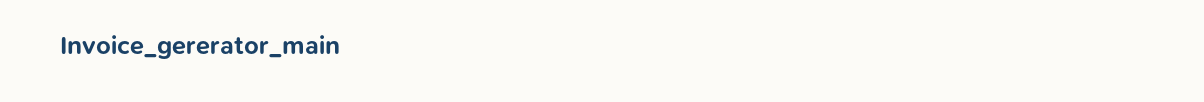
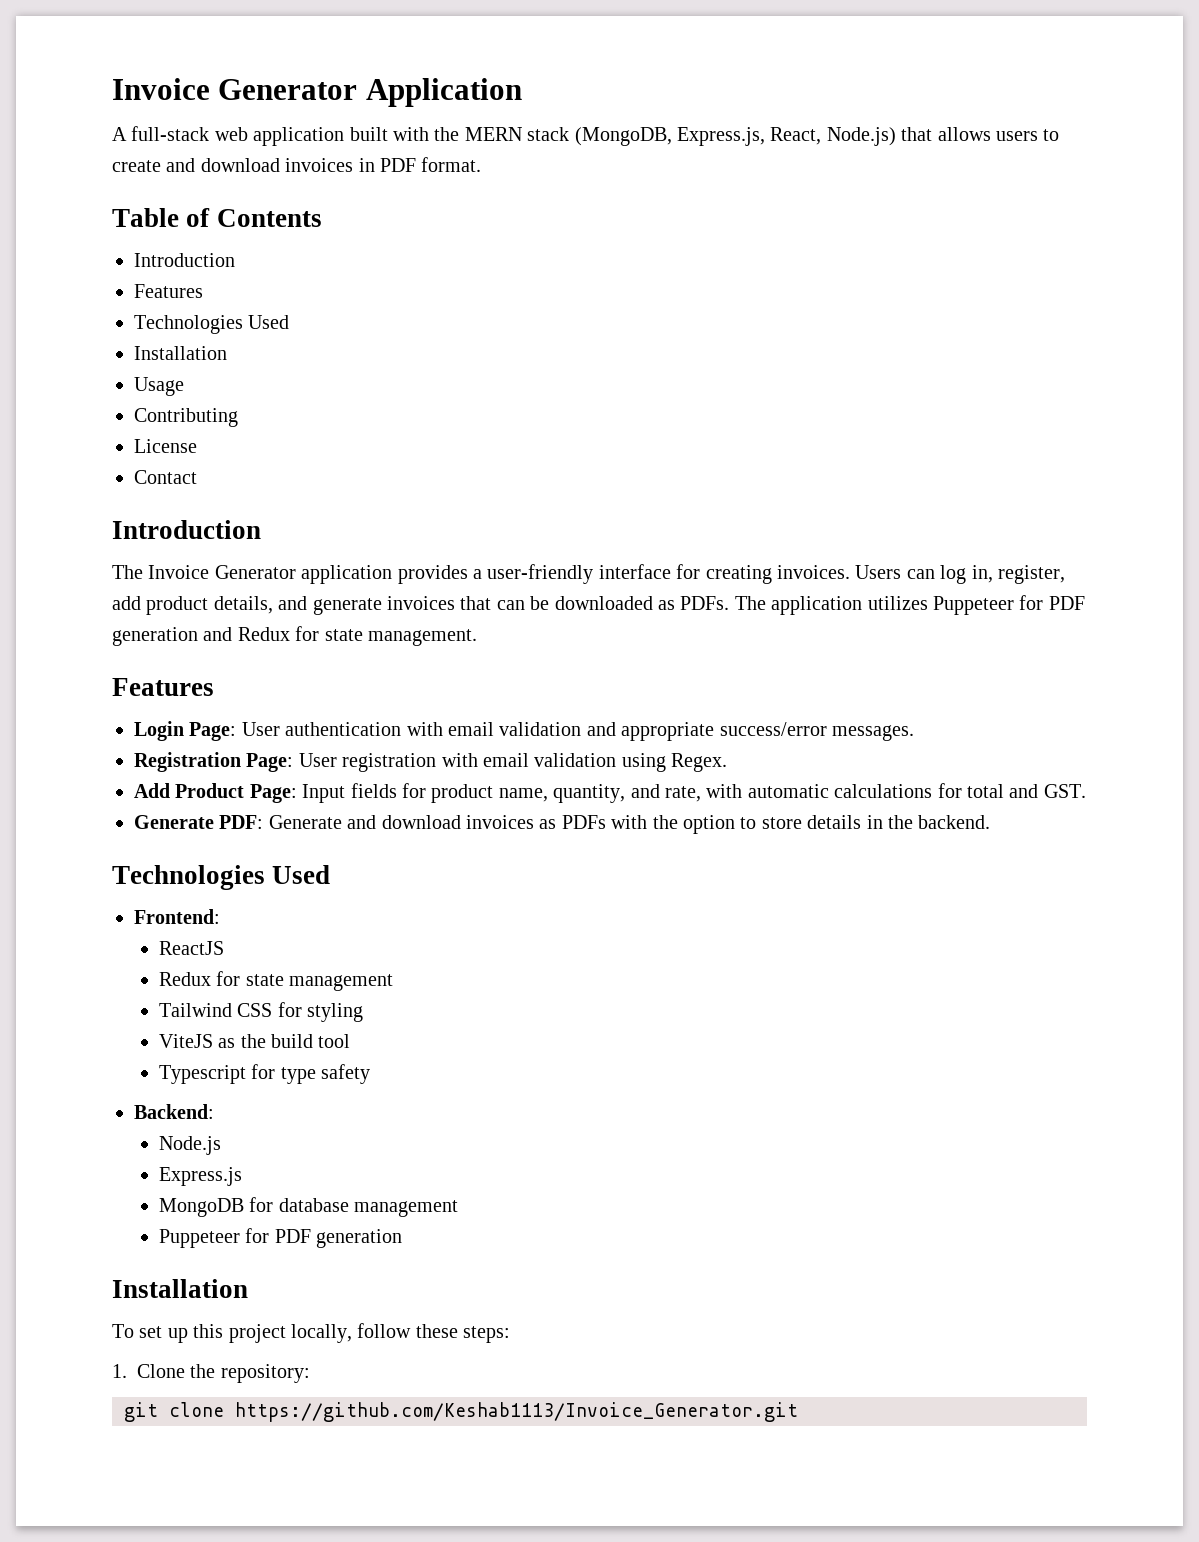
[60,35,340,59] Invoice_gererator_main -> [112,78,522,107] [112,126,1060,146] [112,157,482,172] [112,208,322,227] [134,253,235,267] [134,284,203,298] [134,315,290,334] [134,346,227,360] [134,377,184,396] [134,408,238,427] [134,439,197,453] [134,470,197,484] [112,520,261,539] [112,564,1065,584] [112,595,1085,615] [112,626,477,646] [112,678,214,696] [134,721,914,741] [134,752,728,772] [134,783,1086,803] [134,815,991,834] [112,865,331,890] [134,909,220,924] [158,941,224,955] [158,971,393,991] [158,1002,363,1022] [158,1034,351,1048] [158,1064,370,1084] [134,1104,214,1119] [158,1136,221,1155] [158,1167,242,1186] [158,1197,458,1217] [158,1228,402,1248] [112,1279,248,1298] [112,1323,511,1343] [112,1364,310,1383] [124,1402,798,1422] Invoice Generator Application // A full-stack web application built with the MERN stack (MongoDB, Express.js, React, Node.js) that allows users to create and download invoices in PDF format. // Table of Contents // Introduction // Features // Technologies Used // Installation // Usage // Contributing // License // Contact // Introduction // The Invoice Generator application provides a user-friendly interface for creating invoices. Users can log in, register, add product details, and generate invoices that can be downloaded as PDFs. The application utilizes Puppeteer for PDF generation and Redux for state management. // Features // Login Page: User authentication with email validation and appropriate success/error messages. // Registration Page: User registration with email validation using Regex. // Add Product Page: Input fields for product name, quantity, and rate, with automatic calculations for total and GST. // Generate PDF: Generate and download invoices as PDFs with the option to store details in the backend. // Technologies Used // Frontend: // ReactJS // Redux for state management // Tailwind CSS for styling // ViteJS as the build tool // Typescript for type safety // Backend: // Node.js // Express.js // MongoDB for database management // Puppeteer for PDF generation // Installation // To set up this project locally, follow these steps: // 1. Clone the repository: // git clone https://github.com/Keshab1113/Invoice_Generator.git

